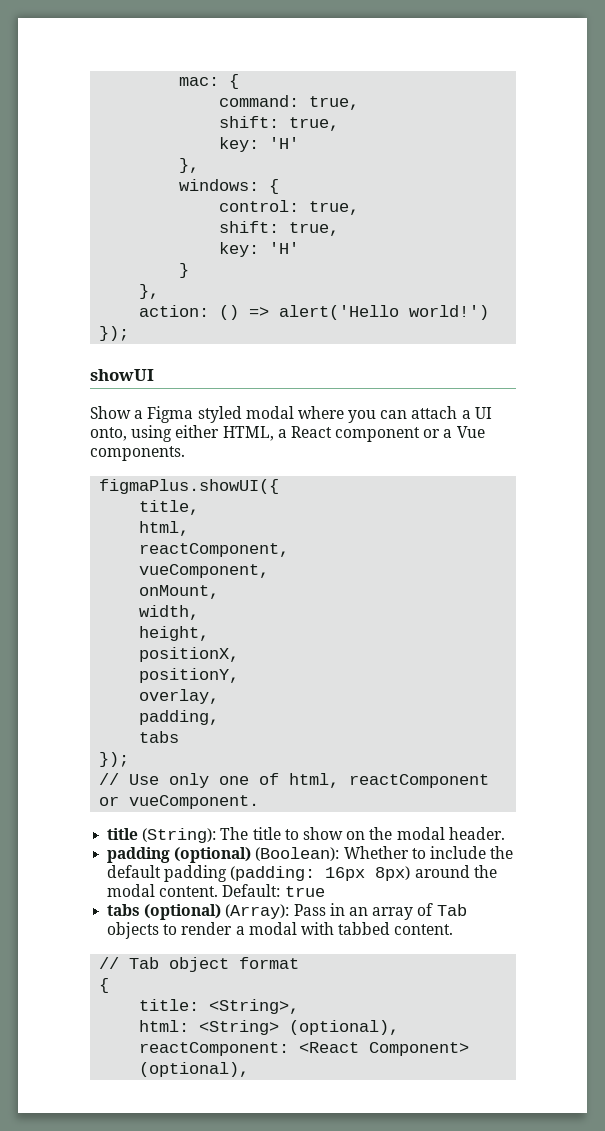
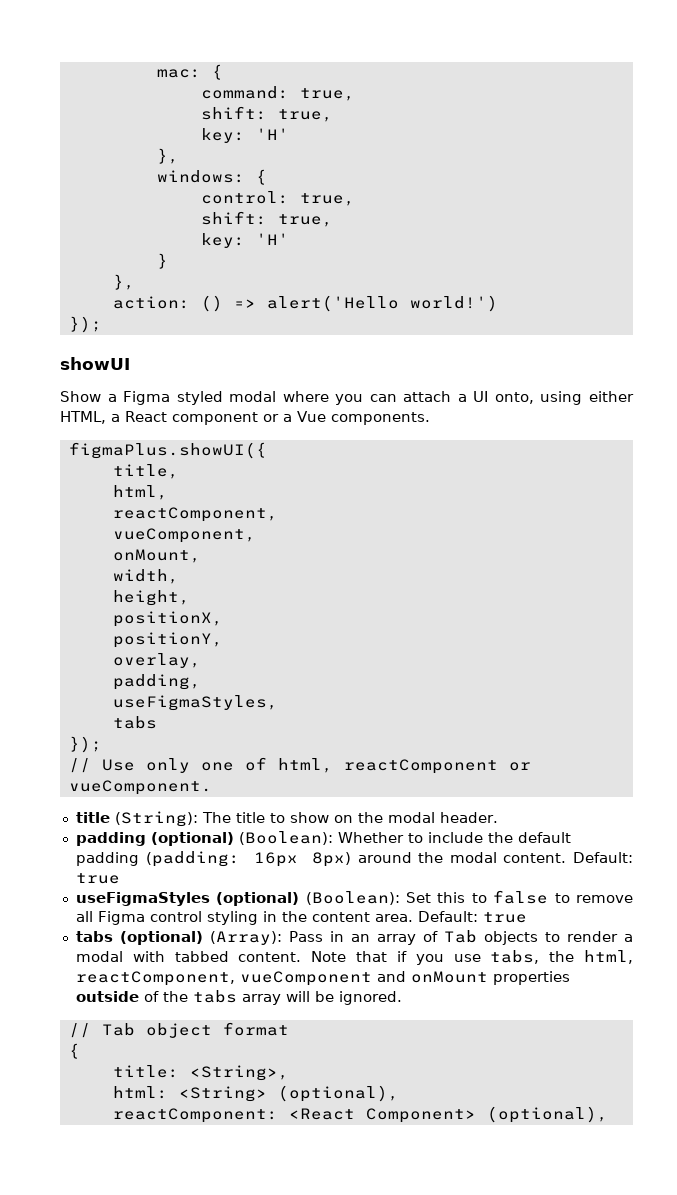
(220, 717) none -> [112,695,278,711] // useFigmaStyles,
(325, 891) none -> [75,890,634,906] [75,911,527,925] // useFigmaStyles (optional) (Boolean): Set this to false to remove all Figma control styling in the content area. Default: true
(454, 929) none -> [311,950,633,965] [75,971,570,986] [75,990,402,1005] Note that if you use tabs, the html, reactComponent, vueComponent and onMount properties outside of the tabs array will be ignored.

